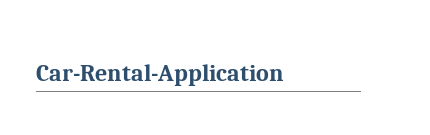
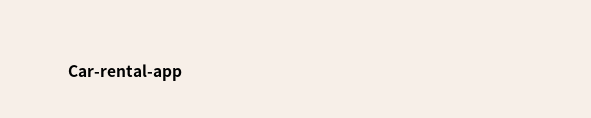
[36,64,284,86] Car-Rental-Application -> [68,64,182,81] Car-rental-app

